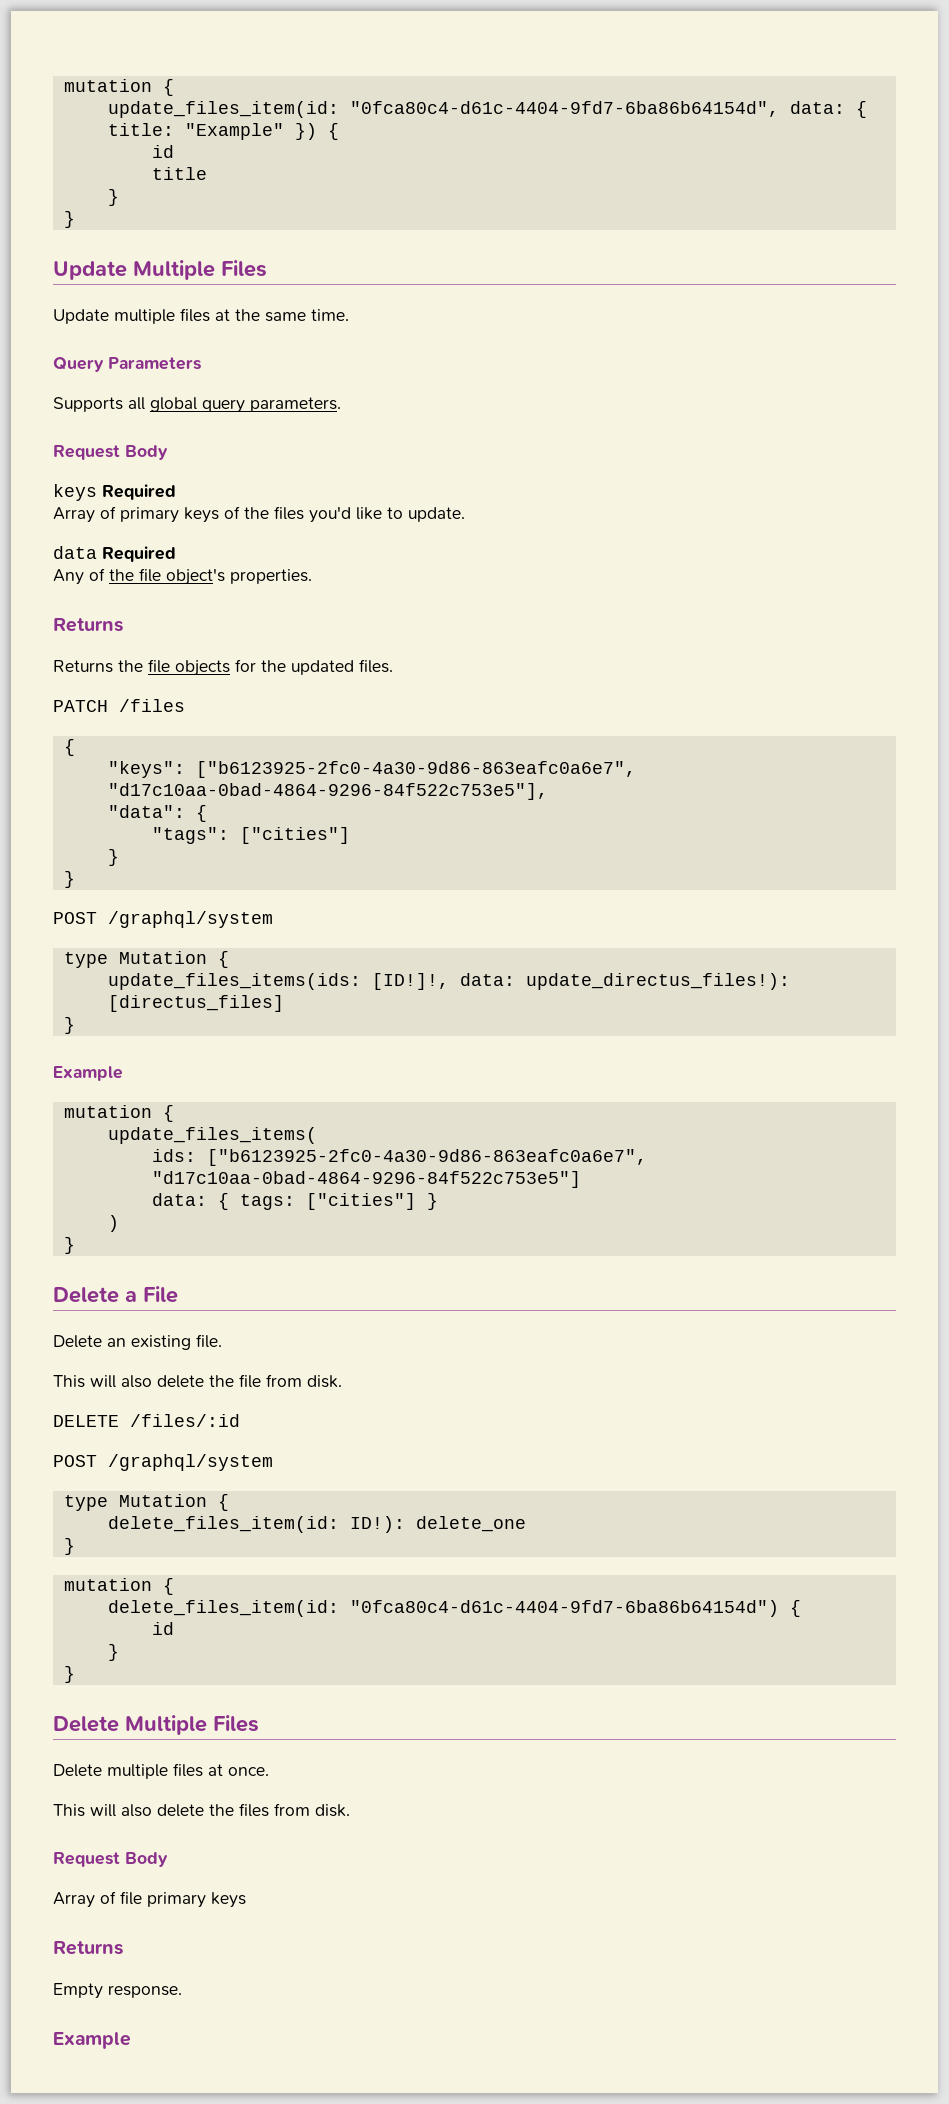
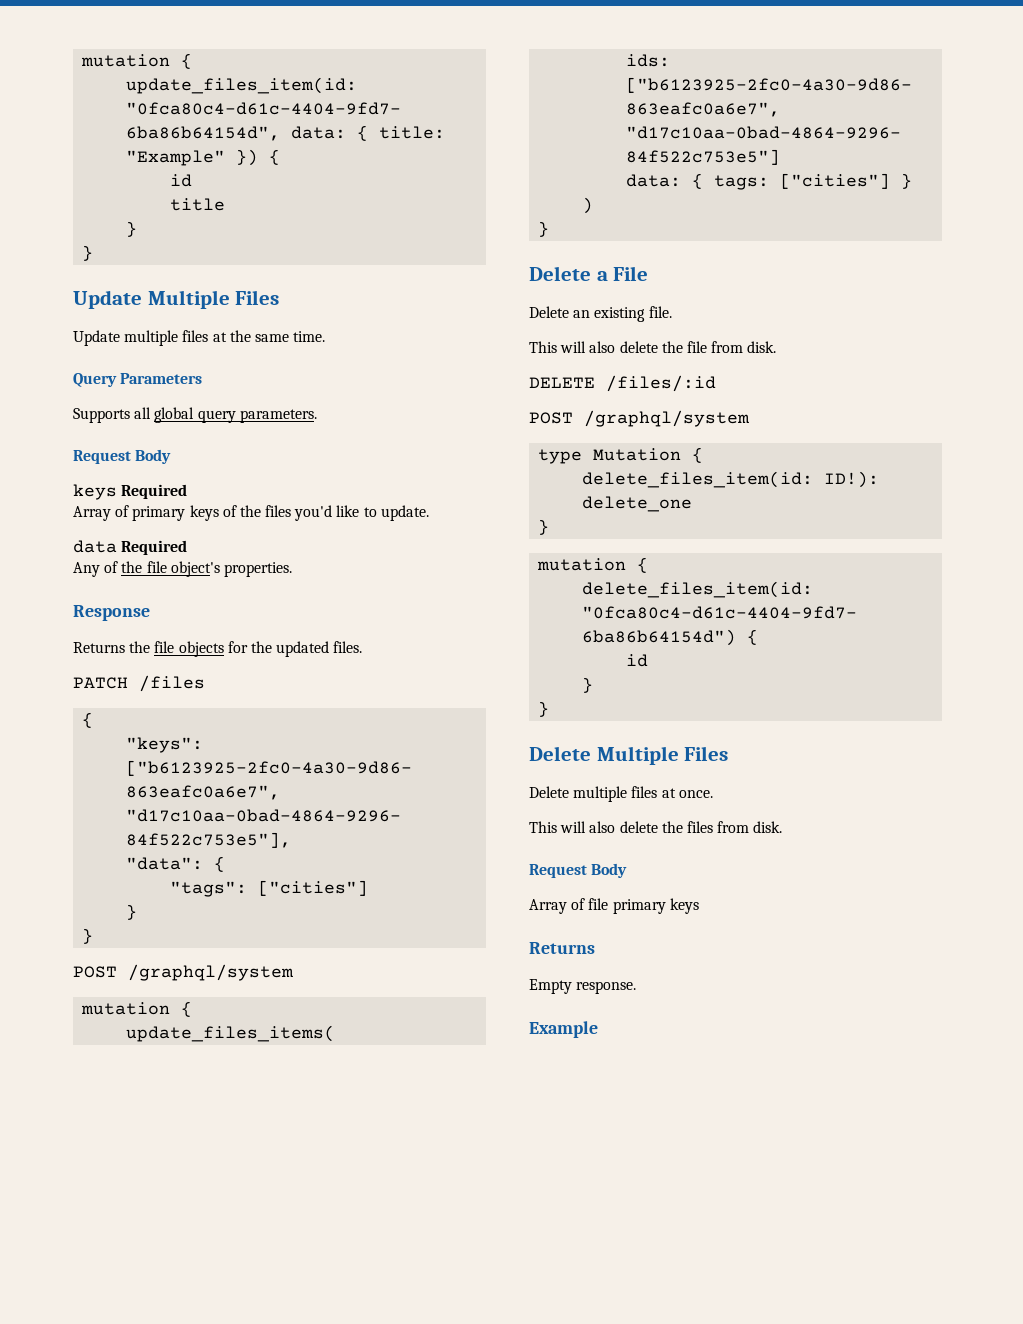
[53,618,123,632] Returns -> [73,605,150,621] Response
[63,951,229,968] [107,973,790,990] [107,995,284,1012] [63,1017,75,1034] [53,1066,123,1081] // type Mutation { // update_files_items(ids: [ID!]!, data: update_directus_files!): [directus_files] // } // Example -> (294, 972) none

